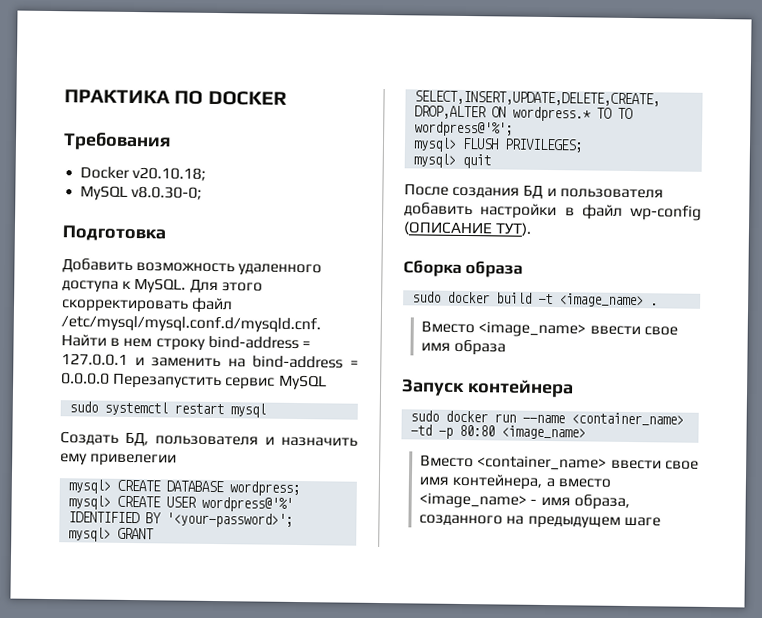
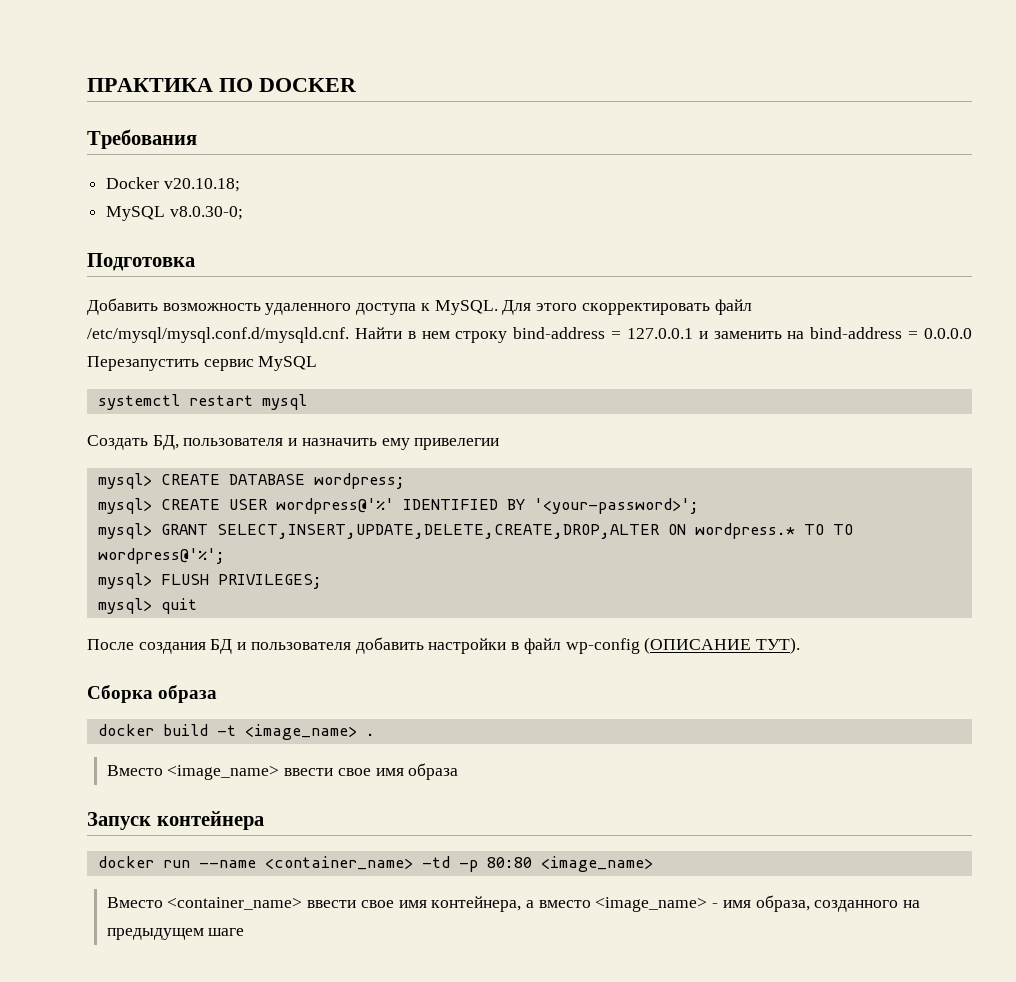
[69,401,99,413] sudo -> (318, 363) none
[412,291,442,303] sudo -> (218, 694) none
[410,410,440,422] sudo -> (264, 820) none

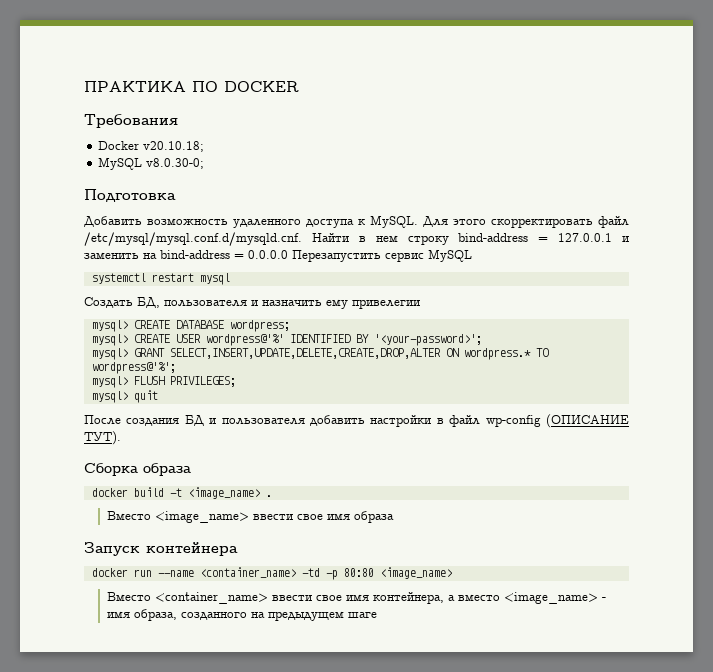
[832,524,853,535] TO -> (549, 352) none

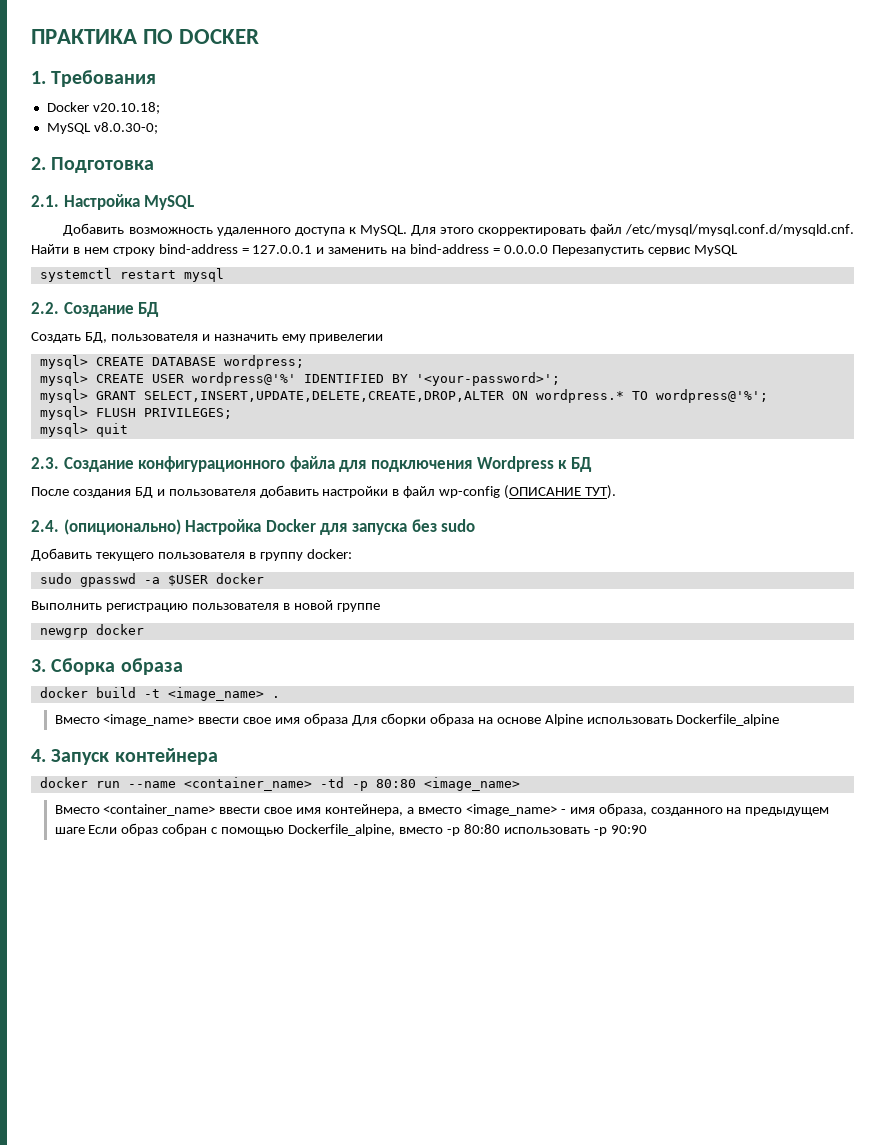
(299, 86) none -> [31,71,46,84] 1.
(205, 163) none -> [31,157,46,170] 2.
(176, 195) none -> [31,194,195,210] // 2.1. Настройка MySQL
(230, 279) none -> [31,302,160,317] // 2.2. Создание БД
(158, 396) none -> [31,456,592,472] // 2.3. Создание конфигурационного файла для подключения Wordpress к БД
(121, 438) none -> [31,519,476,535] [31,548,352,561] [39,573,264,587] [31,600,380,612] [39,624,144,638] [31,659,46,672] 2.4. (опиционально) Настройка Docker для запуска без sudo // Добавить текущего пользователя в группу docker: // sudo gpasswd -a $USER docker // Выполнить регистрацию пользователя в новой группе // newgrp docker // 3.
(395, 517) // -> [352,713,780,726] [31,749,46,762] Для сборки образа на основе Alpine использовать Dockerfile_alpine // 4.
(378, 615) none -> [88,823,647,836] Если образ собран с помощью Dockerfile_alpine, вместо -p 80:80 использовать -p 90:90

